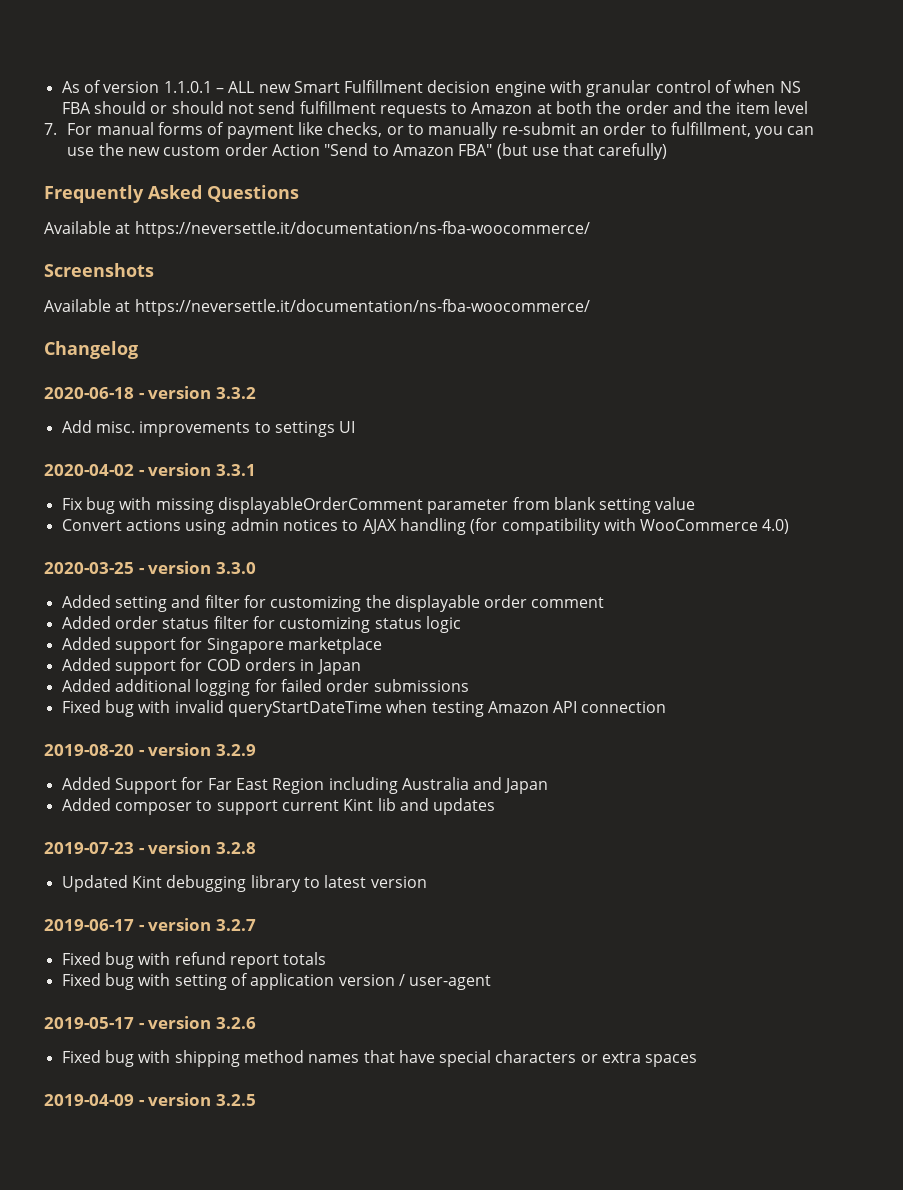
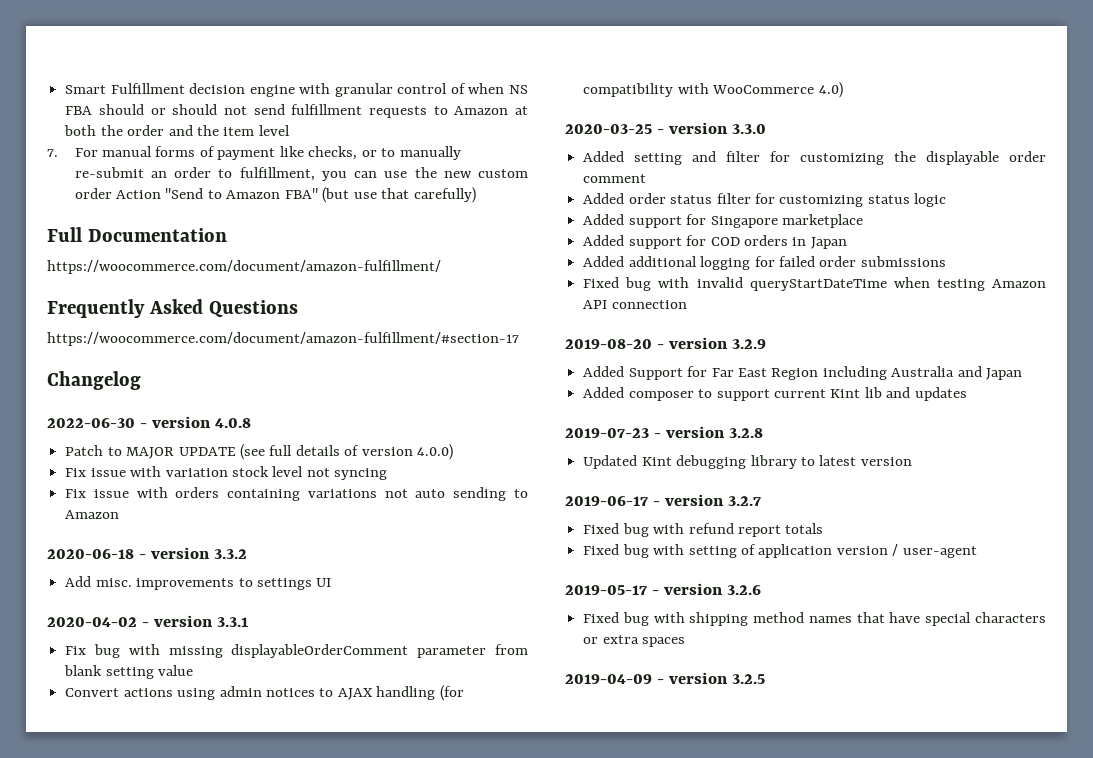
[61,80,291,93] As of version 1.1.0.1 – ALL new -> (65, 89) none
(668, 151) none -> [47,227,227,242] [47,260,441,274] // Full Documentation // https://woocommerce.com/document/amazon-fulfillment/
[44,221,590,238] [44,263,154,277] [44,299,590,316] [44,341,138,359] Available at https://neversettle.it/documentation/ns-fba-woocommerce/ // Screenshots // Available at https://neversettle.it/documentation/ns-fba-woocommerce/ // Changelog -> [47,332,519,346] [47,371,141,390] [47,416,252,428] [65,444,454,460] [65,466,388,480] [65,487,528,501] [65,510,120,519] https://woocommerce.com/document/amazon-fulfillment/#section-17 // Changelog // 2022-06-30 - version 4.0.8 // Patch to MAJOR UPDATE (see full details of version 4.0.0) // Fix issue with variation stock level not syncing // Fix issue with orders containing variations not auto sending to Amazon

